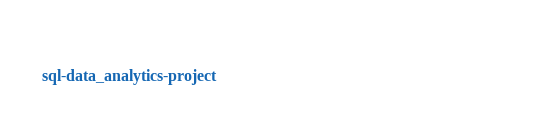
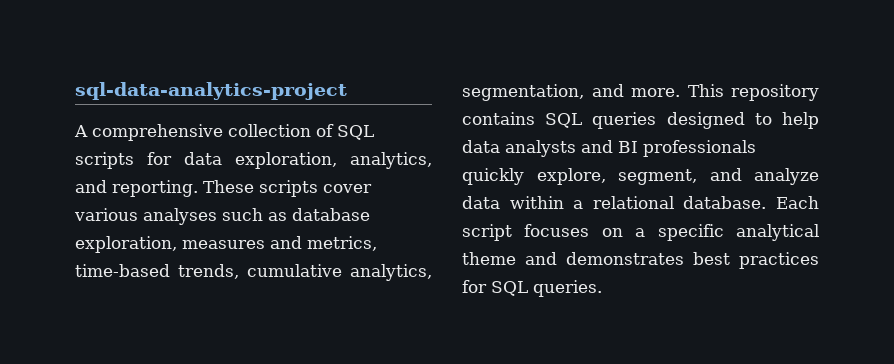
[42,69,217,85] sql-data_analytics-project -> [75,82,347,100] [74,124,374,141] [75,152,432,169] [75,180,372,197] [74,208,370,225] [75,236,377,253] [75,264,432,281] [462,84,819,101] [462,112,819,129] [462,140,756,157] [462,168,819,185] [462,196,819,209] [462,224,819,241] [462,252,819,269] [462,280,602,297] sql-data-analytics-project // A comprehensive collection of SQL scripts for data exploration, analytics, and reporting. These scripts cover various analyses such as database exploration, measures and metrics, time-based trends, cumulative analytics, segmentation, and more. This repository contains SQL queries designed to help data analysts and BI professionals quickly explore, segment, and analyze data within a relational database. Each script focuses on a specific analytical theme and demonstrates best practices for SQL queries.

